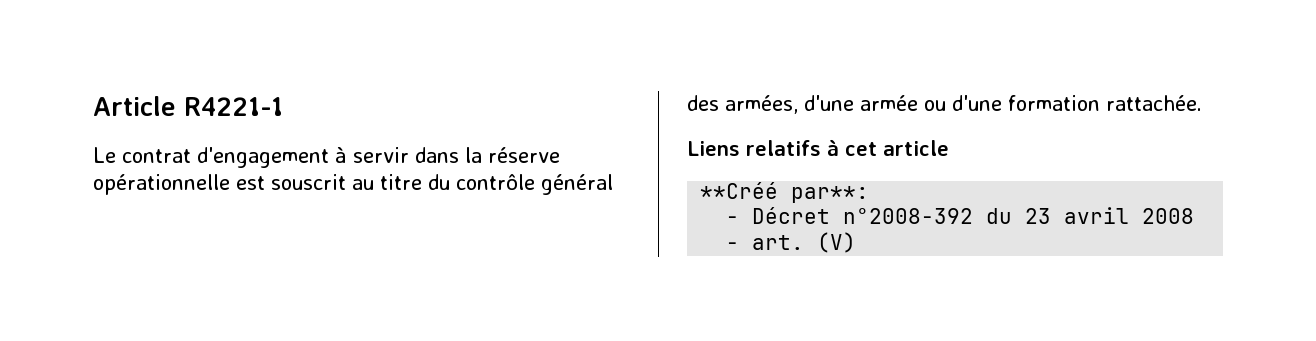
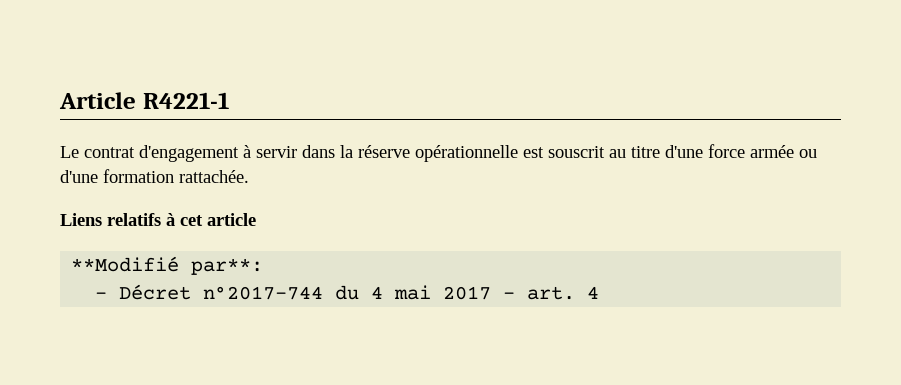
[428,174,613,195] [687,95,854,114] du contrôle général des armées, d'une -> [665,144,745,158] d'une force
[700,182,779,199] **Créé -> [71,256,180,272] **Modifié
[843,207,1195,224] n°2008-392 du 23 avril 2008 -> [203,285,492,300] n°2017-744 du 4 mai 2017
[817,232,857,253] (V) -> [587,286,600,299] 4

